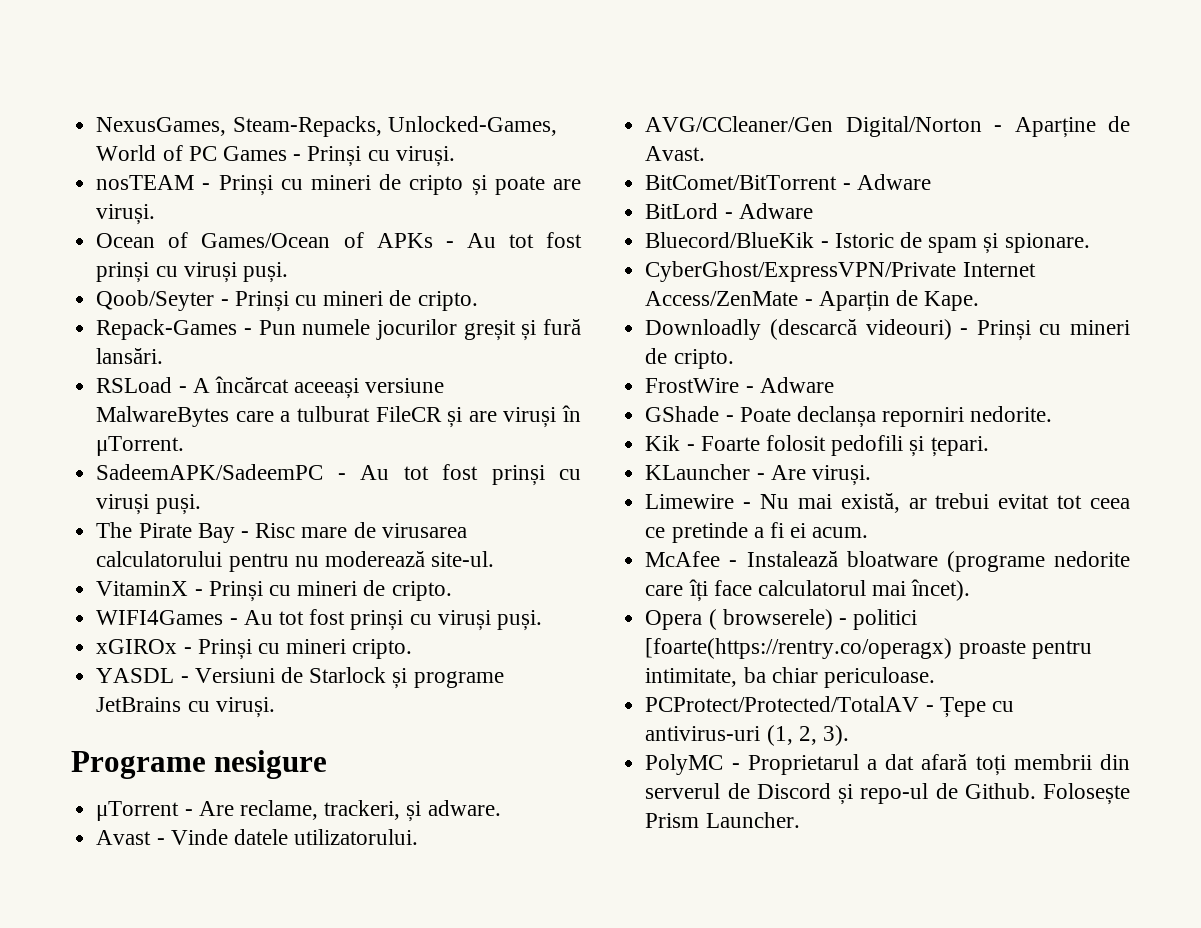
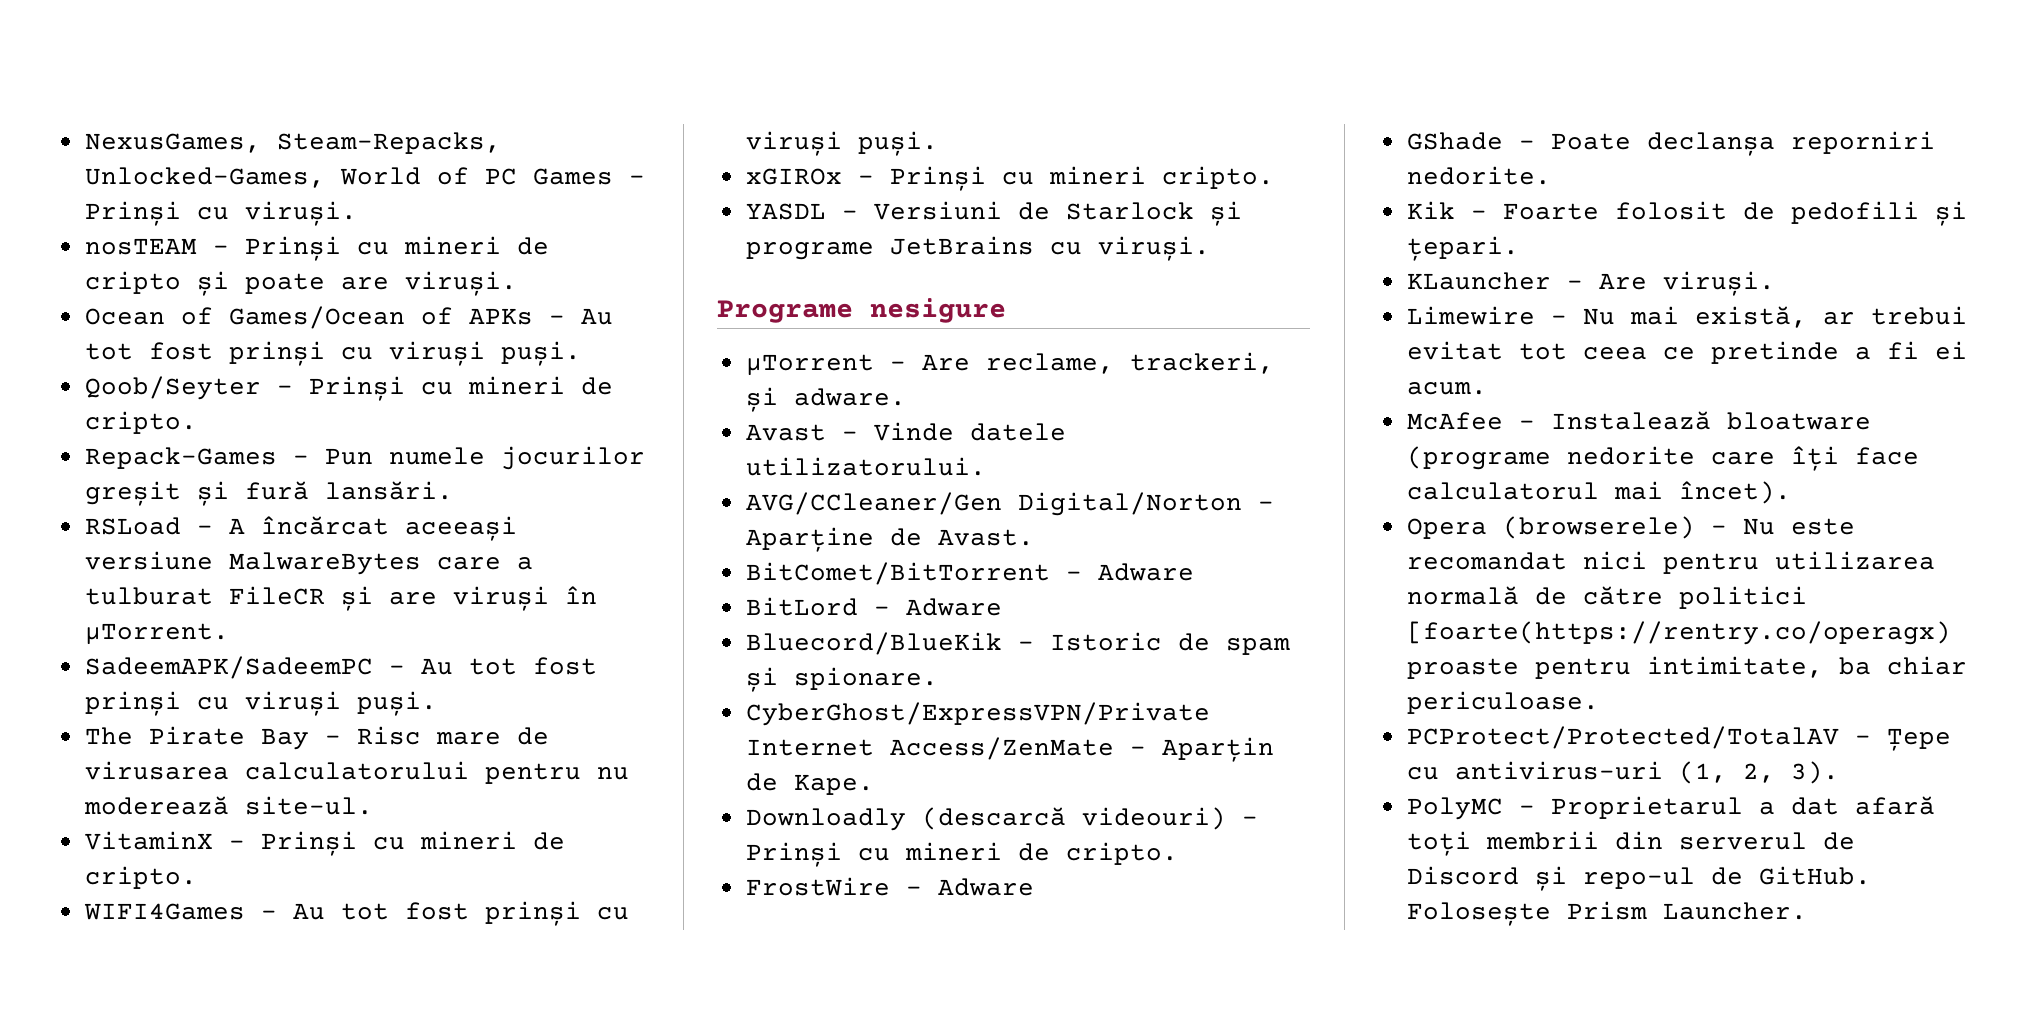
(826, 443) none -> [1742,202,1775,220] de
[708,609,847,630] ( browserele) - -> [1502,516,1855,539] [1406,551,1935,574] [1406,586,1663,605] (browserele) - Nu este recomandat nici pentru utilizarea normală de către
[964,783,1036,799] Github. -> [1758,866,1871,885] GitHub.

